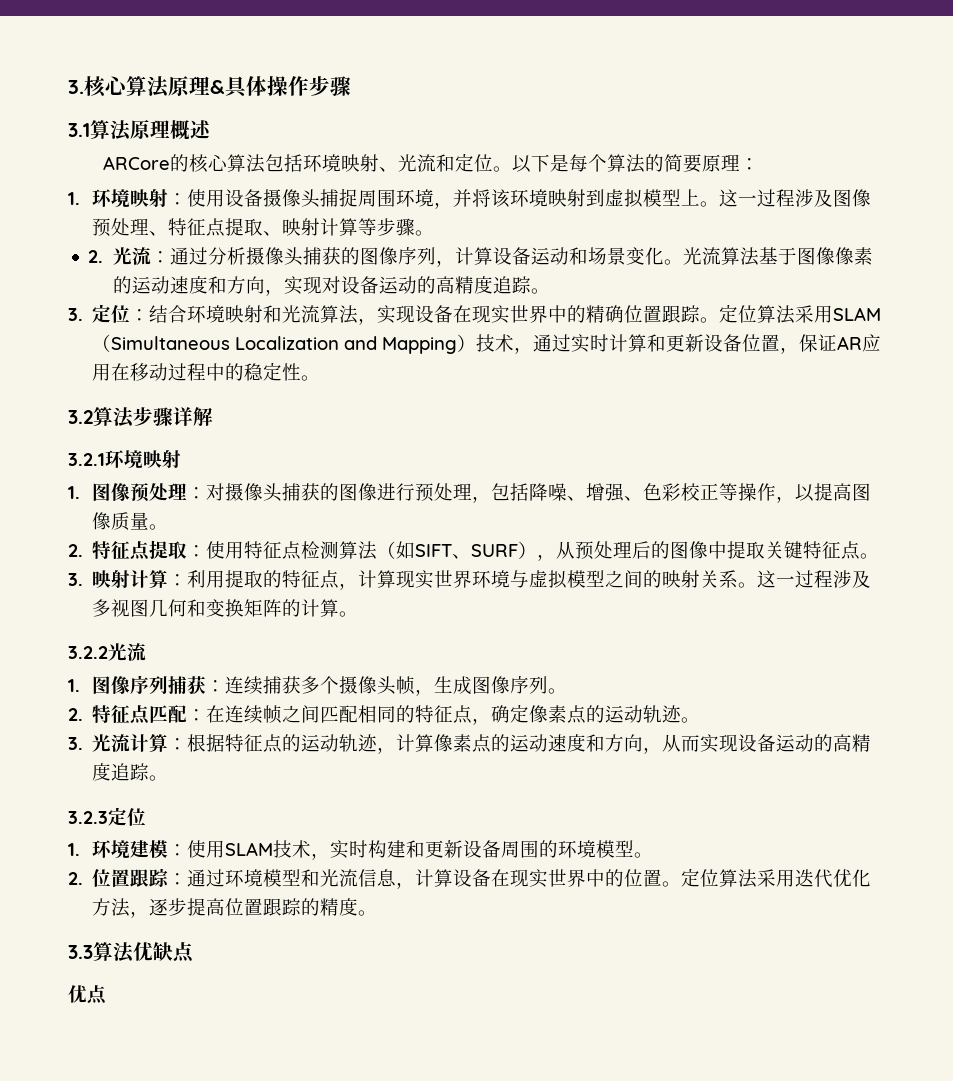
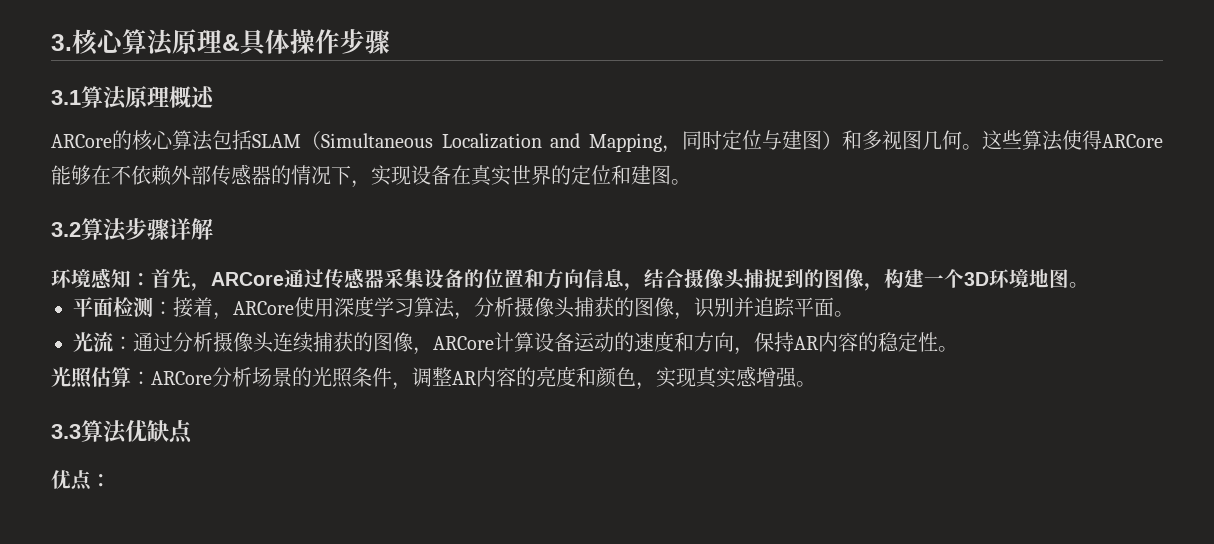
[302,153,759,173] [68,188,871,209] [91,218,434,237] [88,250,104,263] 环境映射、光流和定位。以下是每个算法的简要原理： // 1.环境映射：使用设备摄像头捕捉周围环境，并将该环境映射到虚拟模型上。这一过程涉及图像预处理、特征点提取、映射计算等步骤。 // 2. -> [252,130,1163,153] [51,164,691,188] [51,218,213,242] [51,268,1089,291] [73,296,854,320] SLAM（Simultaneous Localization and Mapping，同时定位与建图）和多视图几何。这些算法使得ARCore能够在不依赖外部传感器的情况下，实现设备在真实世界的定位和建图。 // 3.2算法步骤详解 // 环境感知：首先，ARCore通过传感器采集设备的位置和方向信息，结合摄像头捕捉到的图像，构建一个3D环境地图。 // 平面检测：接着，ARCore使用深度学习算法，分析摄像头捕获的图像，识别并追踪平面。 //
[302,247,455,267] 捕获的图像序列， -> [273,332,494,355] 连续捕获的图像，ARCore
[568,247,873,266] [112,276,550,296] [68,304,882,325] [92,334,882,354] [92,362,321,381] [68,407,213,428] [68,450,181,469] [68,483,871,503] [91,512,168,531] [68,540,880,561] [68,570,872,590] [92,599,359,617] [68,643,146,661] [68,675,567,696] [68,704,701,725] [68,734,872,754] [92,763,169,781] [68,807,146,826] [68,840,653,860] [68,868,872,889] [92,898,359,918] 和场景变化。光流算法基于图像像素的运动速度和方向，实现对设备运动的高精度追踪。 // 3.定位：结合环境映射和光流算法，实现设备在现实世界中的精确位置跟踪。定位算法采用SLAM（Simultaneous Localization and Mapping）技术，通过实时计算和更新设备位置，保证AR应用在移动过程中的稳定性。 // 3.2算法步骤详解 // 3.2.1环境映射 // 1.图像预处理：对摄像头捕获的图像进行预处理，包括降噪、增强、色彩校正等操作，以提高图像质量。 // 2.特征点提取：使用特征点检测算法（如SIFT、SURF），从预处理后的图像中提取关键特征点。 // 3.映射计算：利用提取的特征点，计算现实世界环境与虚拟模型之间的映射关系。这一过程涉及多视图几何和变换矩阵的计算。 // 3.2.2光流 // 1.图像序列捕获：连续捕获多个摄像头帧，生成图像序列。 // 2.特征点匹配：在连续帧之间匹配相同的特征点，确定像素点的运动轨迹。 // 3.光流计算：根据特征点的运动轨迹，计算像素点的运动速度和方向，从而实现设备运动的高精度追踪。 // 3.2.3定位 // 1.环境建模：使用SLAM技术，实时构建和更新设备周围的环境模型。 // 2.位置跟踪：通过环境模型和光流信息，计算设备在现实世界中的位置。定位算法采用迭代优化方法，逐步提高位置跟踪的精度 -> [614,331,958,355] [51,366,797,390] 的速度和方向，保持AR内容的稳定性。 // 光照估算：ARCore分析场景的光照条件，调整AR内容的亮度和颜色，实现真实感增强
(107, 995) none -> [91,474,111,487] ：

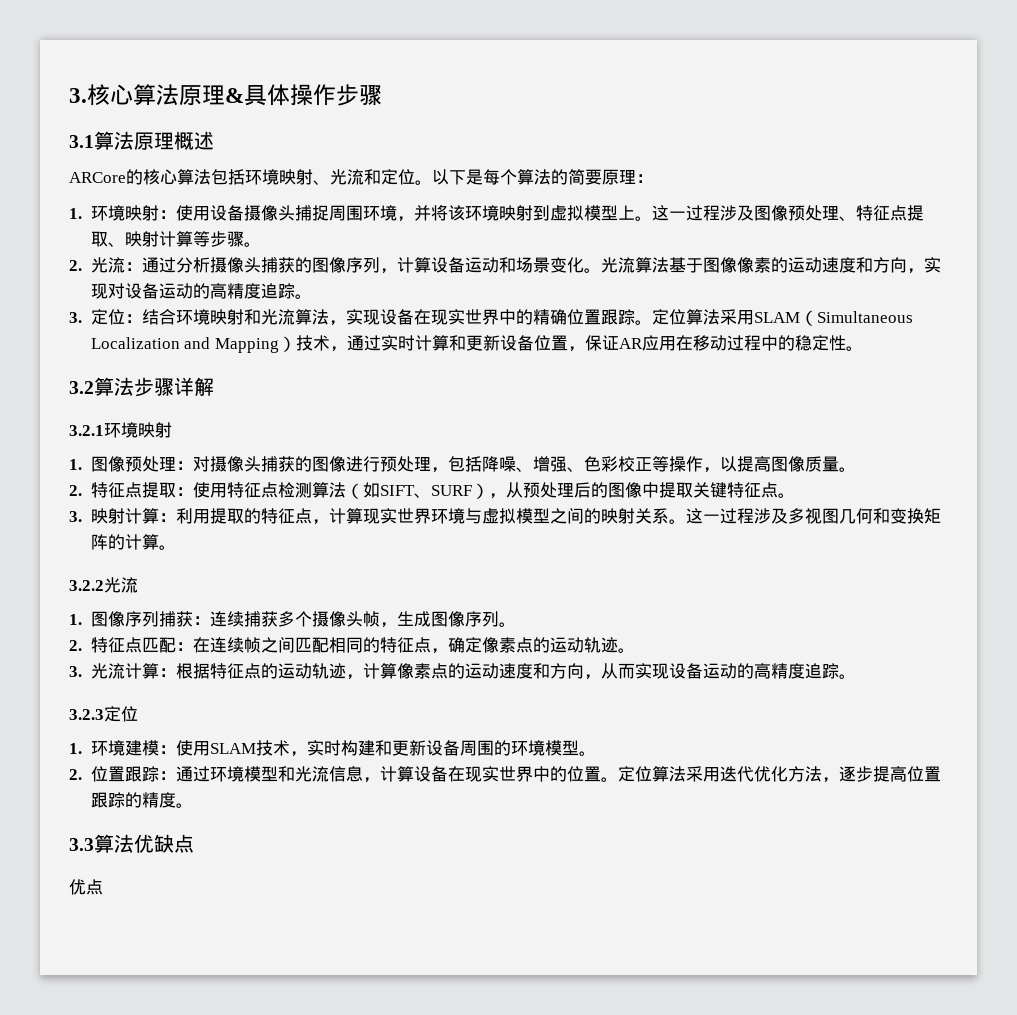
(252, 140) none -> [245,169,653,185] [69,205,924,222] [90,231,261,247] [69,257,941,274] [90,283,312,299] [69,309,754,326] 环境映射、光流和定位。以下是每个算法的简要原理： // 1.环境映射：使用设备摄像头捕捉周围环境，并将该环境映射到虚拟模型上。这一过程涉及图像预处理、特征点提取、映射计算等步骤。 // 2.光流：通过分析摄像头捕获的图像序列，计算设备运动和场景变化。光流算法基于图像像素的运动速度和方向，实现对设备运动的高精度追踪。 // 3.定位：结合环境映射和光流算法，实现设备在现实世界中的精确位置跟踪。定位算法采用
[661,130,1163,153] [51,164,671,188] ，同时定位与建图）和多视图几何。这些算法使得ARCore能够在不依赖外部传感器的情况下，实现设备在真实世界的定位和建图 -> [278,335,846,352] ）技术，通过实时计算和更新设备位置，保证AR应用在移动过程中的稳定性
[51,268,1089,291] [73,296,854,320] [73,331,958,355] [51,366,797,390] 环境感知：首先，ARCore通过传感器采集设备的位置和方向信息，结合摄像头捕捉到的图像，构建一个3D环境地图。 // 平面检测：接着，ARCore使用深度学习算法，分析摄像头捕获的图像，识别并追踪平面。 // 光流：通过分析摄像头连续捕获的图像，ARCore计算设备运动的速度和方向，保持AR内容的稳定性。 // 光照估算：ARCore分析场景的光照条件，调整AR内容的亮度和颜色，实现真实感增强 -> [69,422,172,438] [69,456,856,473] [69,482,795,499] [69,508,941,525] [90,534,176,550] [69,577,138,593] [69,611,516,628] [69,637,635,654] [69,663,856,680] [69,706,138,722] [69,740,596,757] [69,766,941,783] [90,792,176,808] 3.2.1环境映射 // 1.图像预处理：对摄像头捕获的图像进行预处理，包括降噪、增强、色彩校正等操作，以提高图像质量。 // 2.特征点提取：使用特征点检测算法（如SIFT、SURF），从预处理后的图像中提取关键特征点。 // 3.映射计算：利用提取的特征点，计算现实世界环境与虚拟模型之间的映射关系。这一过程涉及多视图几何和变换矩阵的计算。 // 3.2.2光流 // 1.图像序列捕获：连续捕获多个摄像头帧，生成图像序列。 // 2.特征点匹配：在连续帧之间匹配相同的特征点，确定像素点的运动轨迹。 // 3.光流计算：根据特征点的运动轨迹，计算像素点的运动速度和方向，从而实现设备运动的高精度追踪。 // 3.2.3定位 // 1.环境建模：使用SLAM技术，实时构建和更新设备周围的环境模型。 // 2.位置跟踪：通过环境模型和光流信息，计算设备在现实世界中的位置。定位算法采用迭代优化方法，逐步提高位置跟踪的精度
[91,474,111,487] ： -> (103, 887) none

